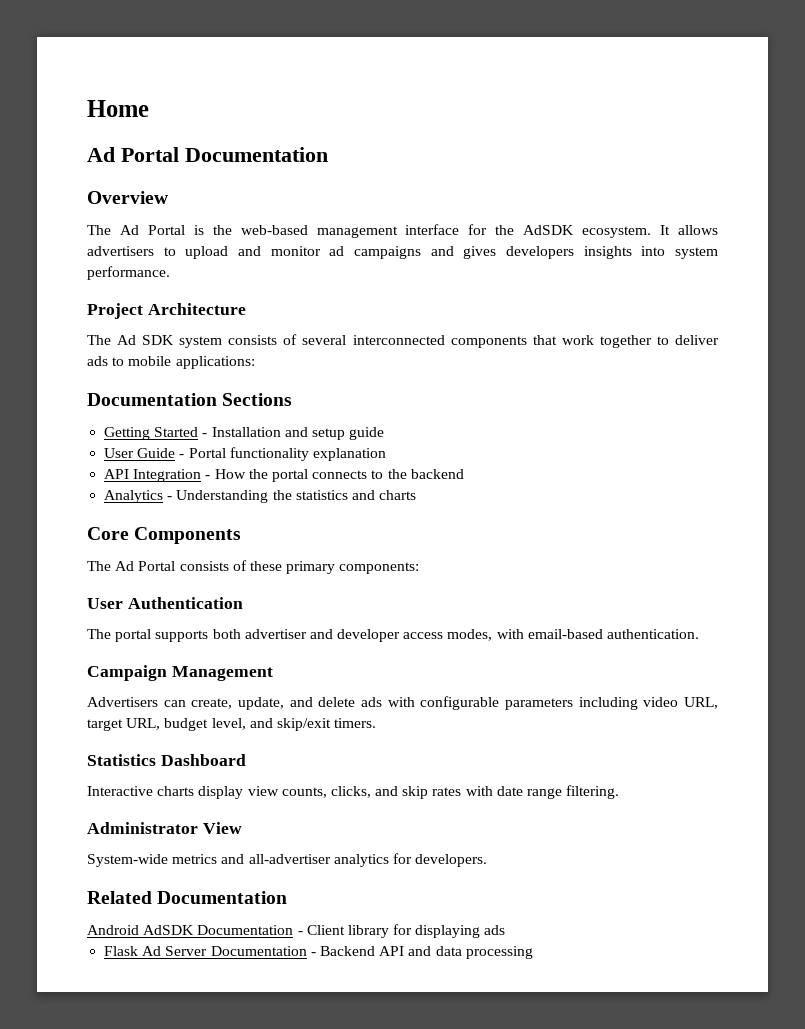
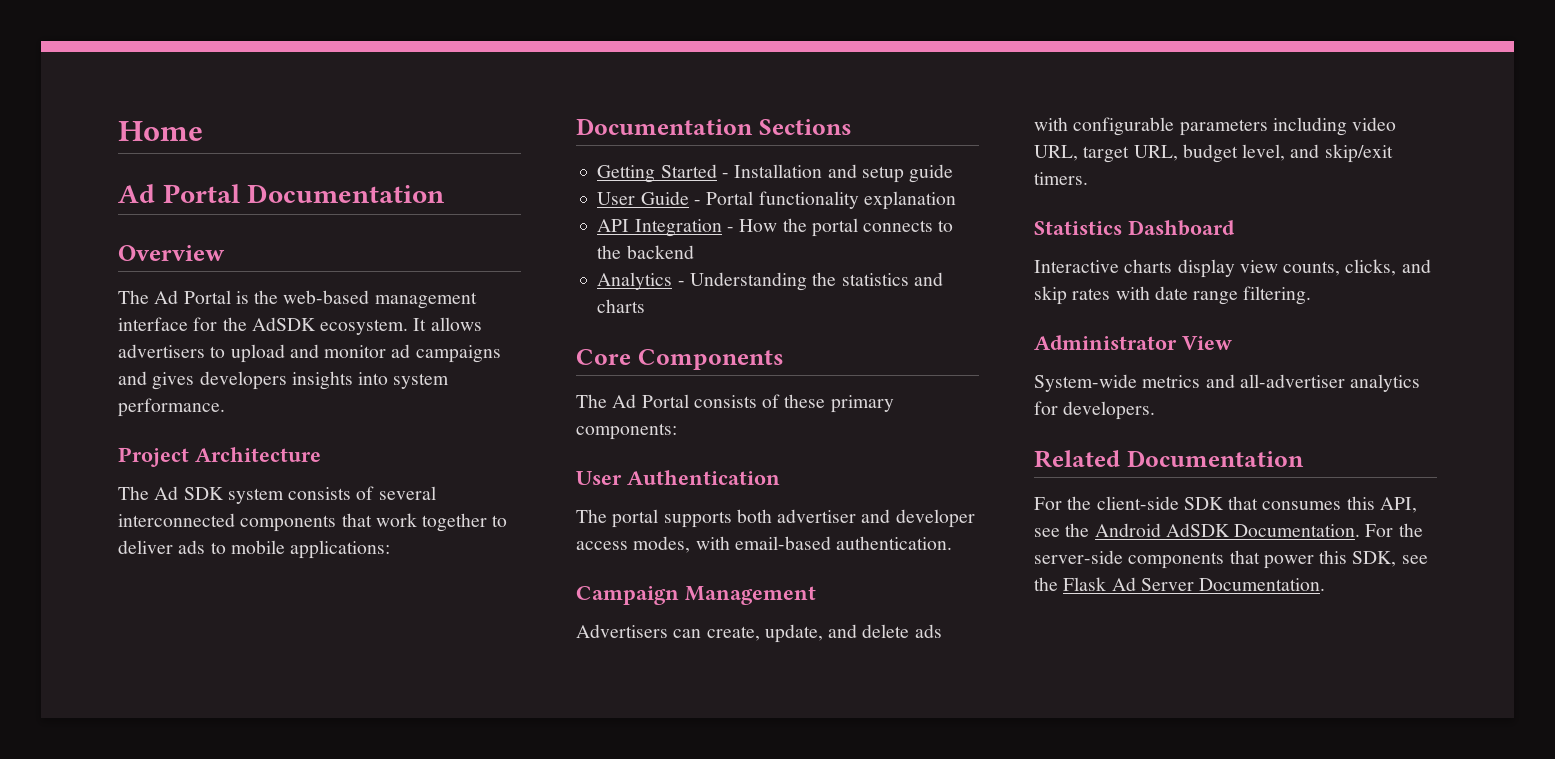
[87,924,506,938] [104,946,533,959] Android AdSDK Documentation - Client library for displaying ads // Flask Ad Server Documentation - Backend API and data processing -> [1034,496,1417,513] [1034,523,1423,537] [1034,550,1428,569] [1034,577,1326,591] For the client-side SDK that consumes this API, see the Android AdSDK Documentation. For the server-side components that power this SDK, see the Flask Ad Server Documentation.

